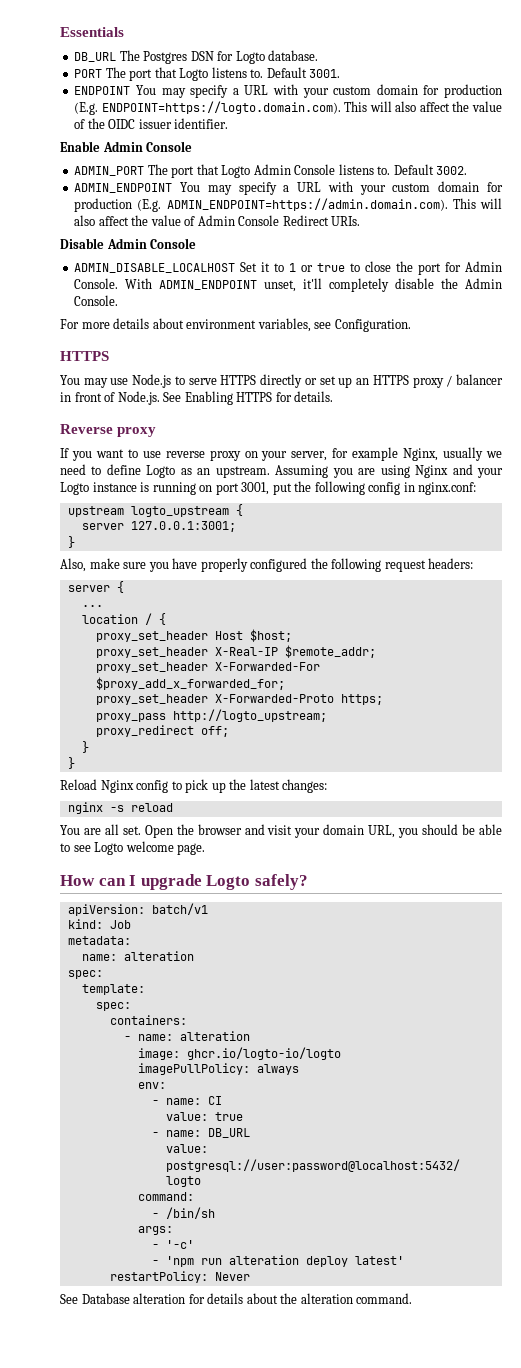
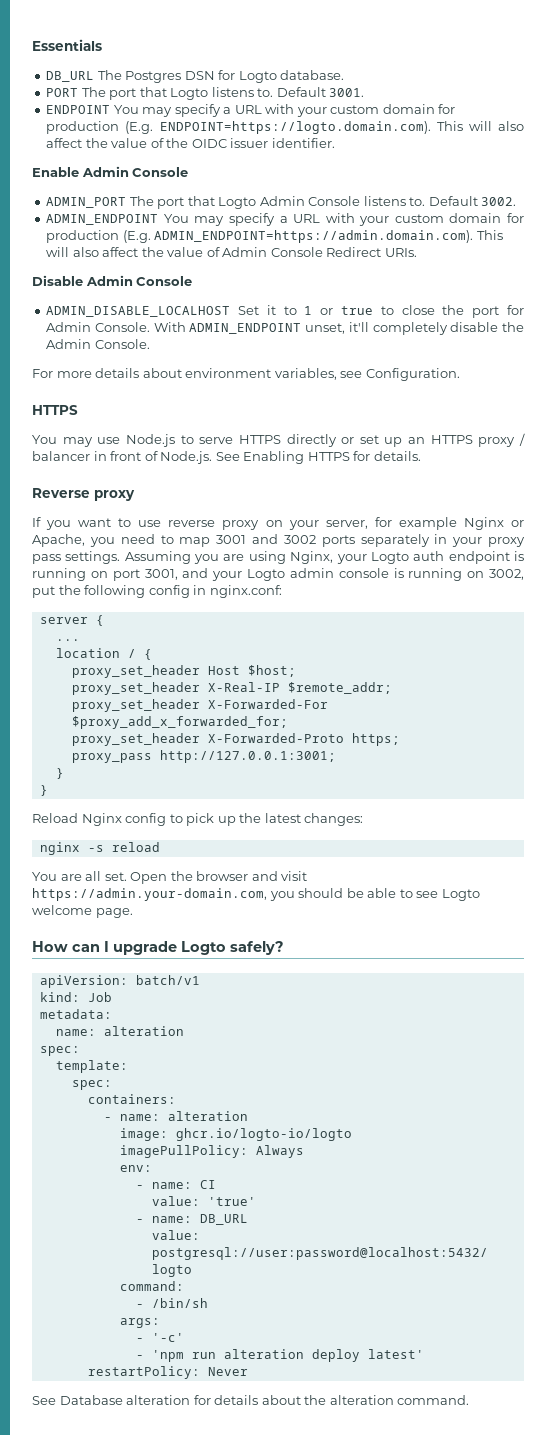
[403,447,503,461] [60,464,503,478] [60,482,137,495] Nginx, usually we need to define Logto as an upstream. Assuming you are using Nginx and your Logto instance -> [463,517,524,530] [32,534,525,547] [32,551,510,564] Nginx or Apache, you need to map 3001 and 3002 ports separately in your proxy pass settings. Assuming you are using Nginx, your Logto auth endpoint
(270, 488) none -> [182,568,524,581] and your Logto admin console is running on 3002,
[67,504,243,517] [81,521,236,532] [67,536,75,548] [60,558,474,572] // upstream logto_upstream { // server 127.0.0.1:3001; // } // Also, make sure you have properly configured the following request headers: -> (282, 591) none
[172,709,327,722] [95,725,229,737] http://logto_upstream; // proxy_redirect off; -> [159,750,336,763] http://127.0.0.1:3001;
[294,824,396,838] your domain URL, -> [32,888,267,901] https://admin.your-domain.com,
[256,1064,299,1075] always -> [255,1145,304,1158] Always
[214,1112,243,1121] true -> [207,1197,256,1206] 'true'

